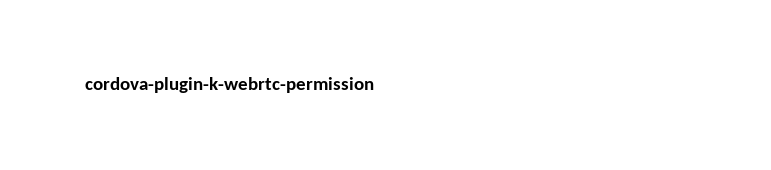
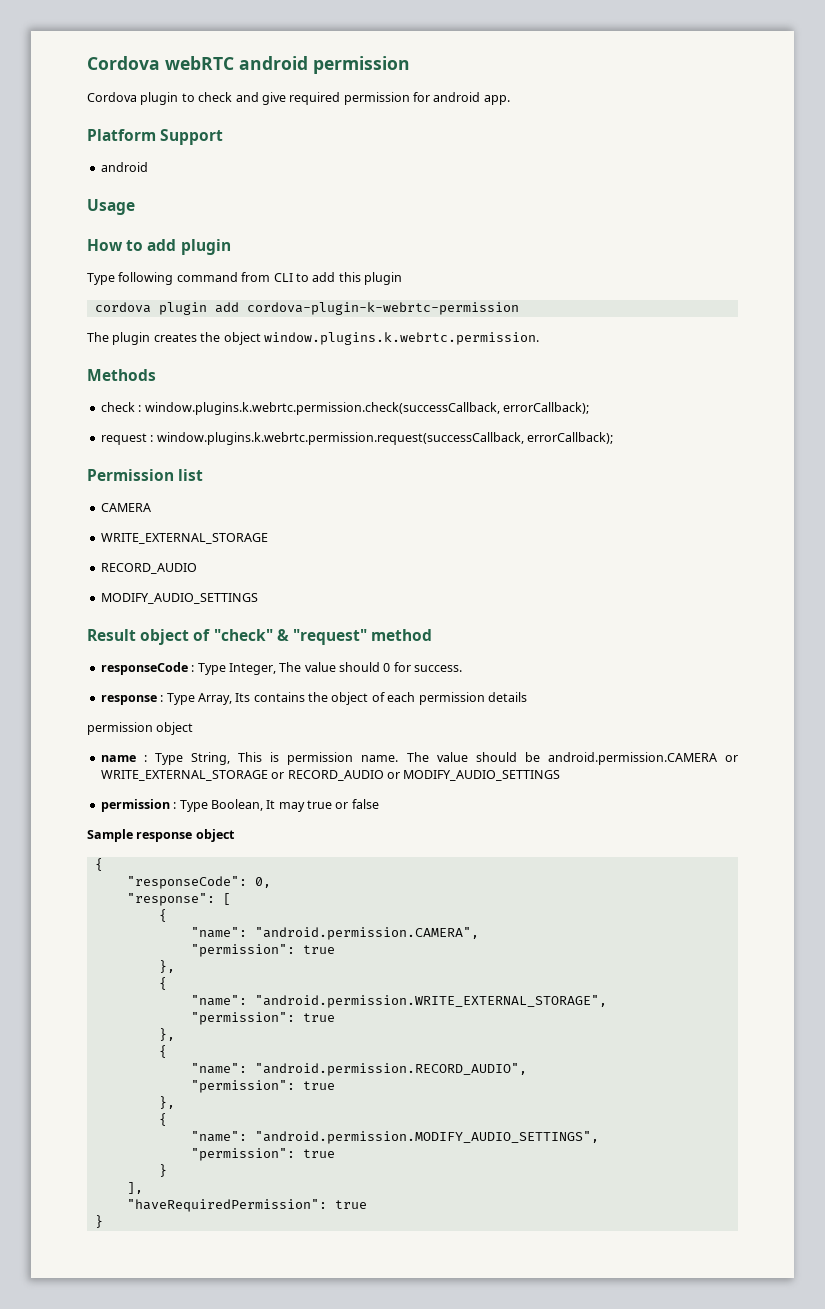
[85,77,374,93] cordova-plugin-k-webrtc-permission -> [87,56,410,74] [87,92,510,105] [87,129,224,145] [100,162,148,172] [87,199,135,215] [87,239,231,255] [87,272,402,285] [94,302,519,315] [87,332,539,345] [87,369,156,381] [100,402,589,415] [100,432,613,445] [87,469,204,481] [100,503,151,512] [100,533,268,544] [100,563,197,574] [100,593,258,604] [87,629,433,645] [100,662,463,675] [100,692,527,705] [87,722,194,735] [100,752,739,765] [100,770,561,781] [100,799,379,812] [87,829,235,842] [94,858,103,871] [126,876,271,889] [126,893,231,906] [158,909,167,922] [190,927,479,940] [190,944,335,957] [158,960,175,973] [158,977,167,990] [190,995,607,1008] [190,1012,335,1025] [158,1028,175,1041] [158,1045,167,1058] [190,1063,527,1076] [190,1080,335,1093] [158,1096,175,1109] [158,1113,167,1126] [190,1131,599,1144] [190,1148,335,1161] [158,1164,167,1177] [126,1182,143,1194] [126,1199,367,1212] [94,1215,103,1228] Cordova webRTC android permission // Cordova plugin to check and give required permission for android app. // Platform Support // android // Usage // How to add plugin // Type following command from CLI to add this plugin // cordova plugin add cordova-plugin-k-webrtc-permission // The plugin creates the object window.plugins.k.webrtc.permission. // Methods // check : window.plugins.k.webrtc.permission.check(successCallback, errorCallback); // request : window.plugins.k.webrtc.permission.request(successCallback, errorCallback); // Permission list // CAMERA // WRITE_EXTERNAL_STORAGE // RECORD_AUDIO // MODIFY_AUDIO_SETTINGS // Result object of "check" & "request" method // responseCode : Type Integer, The value should 0 for success. // response : Type Array, Its contains the object of each permission details // permission object // name : Type String, This is permission name. The value should be android.permission.CAMERA or WRITE_EXTERNAL_STORAGE or RECORD_AUDIO or MODIFY_AUDIO_SETTINGS // permission : Type Boolean, It may true or false // Sample response object // { // "responseCode": 0, // "response": [ // { // "name": "android.permission.CAMERA", // "permission": true // }, // { // "name": "android.permission.WRITE_EXTERNAL_STORAGE", // "permission": true // }, // { // "name": "android.permission.RECORD_AUDIO", // "permission": true // }, // { // "name": "android.permission.MODIFY_AUDIO_SETTINGS", // "permission": true // } // ], // "haveRequiredPermission": true // }

